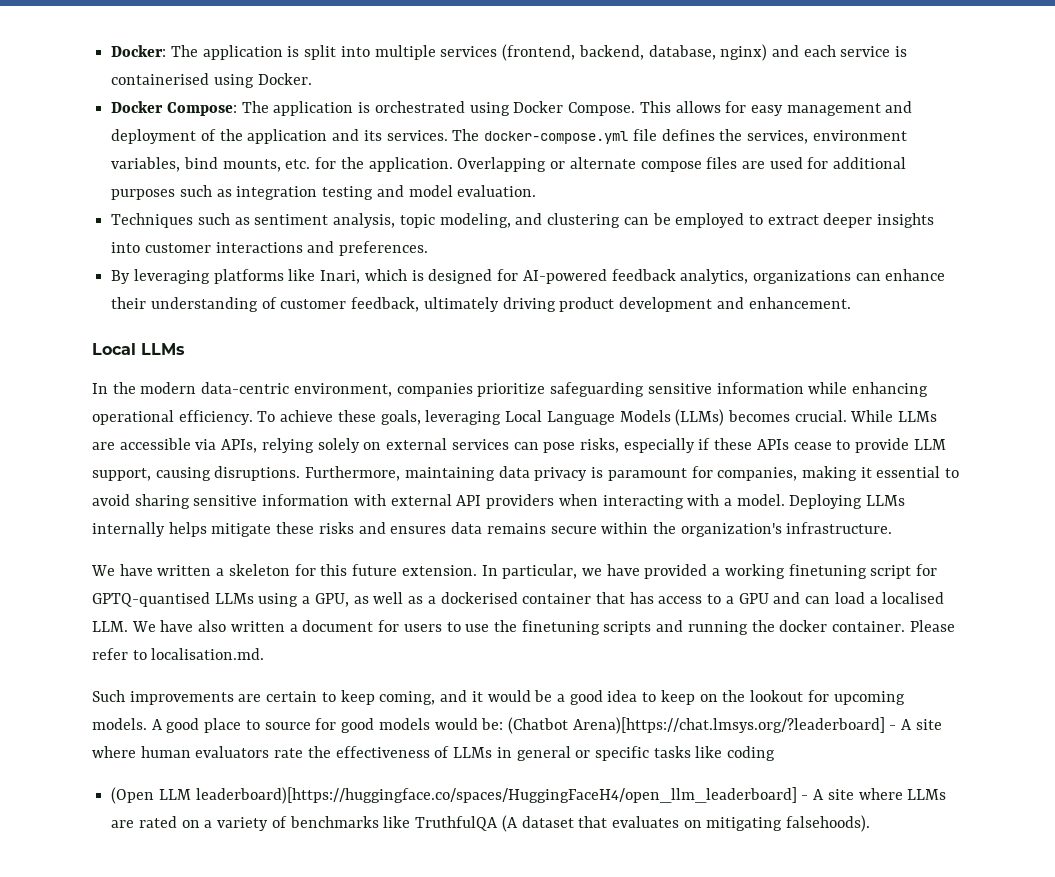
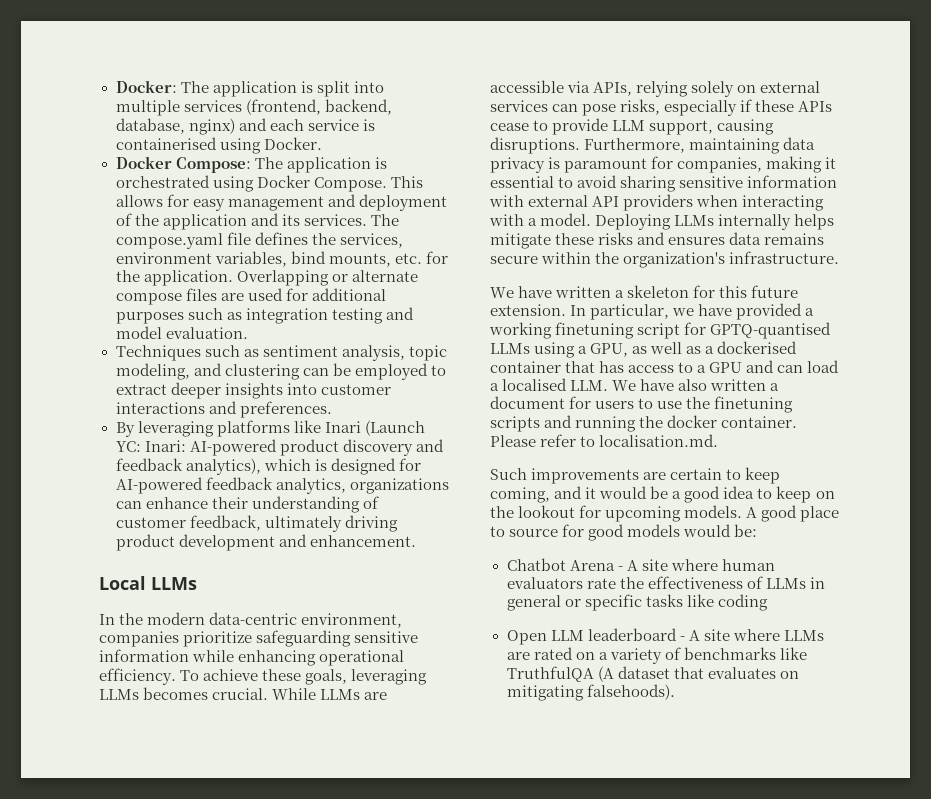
[484,131,629,144] docker-compose.yml -> [115,233,223,249] compose.yaml
[320,270,361,284] Inari, -> [324,420,425,436] [115,439,444,456] [115,458,261,475] Inari (Launch YC: Inari: AI-powered product discovery and feedback analytics),
[505,409,725,426] Local Language Models (LLMs) -> [99,689,139,700] LLMs
[507,717,885,734] (Chatbot Arena)[https://chat.lmsys.org/?leaderboard] -> [506,558,615,571] // Chatbot Arena
[111,787,797,804] (Open LLM leaderboard)[https://huggingface.co/spaces/HuggingFaceH4/open_llm_leaderboard] -> [506,628,677,645] Open LLM leaderboard

